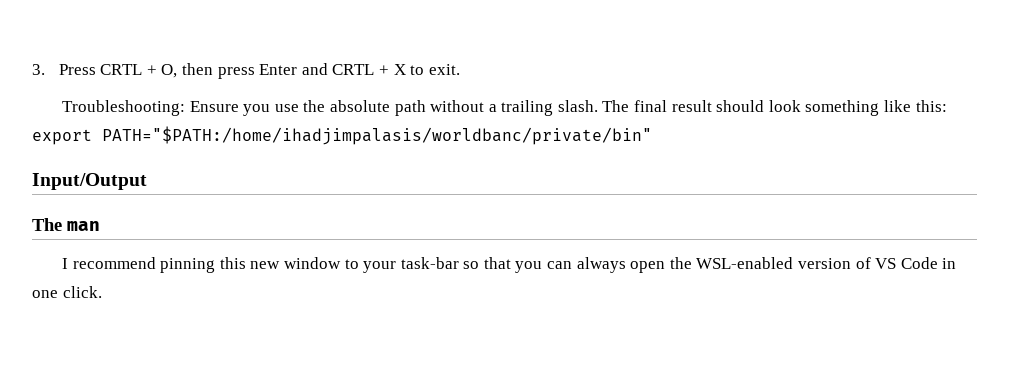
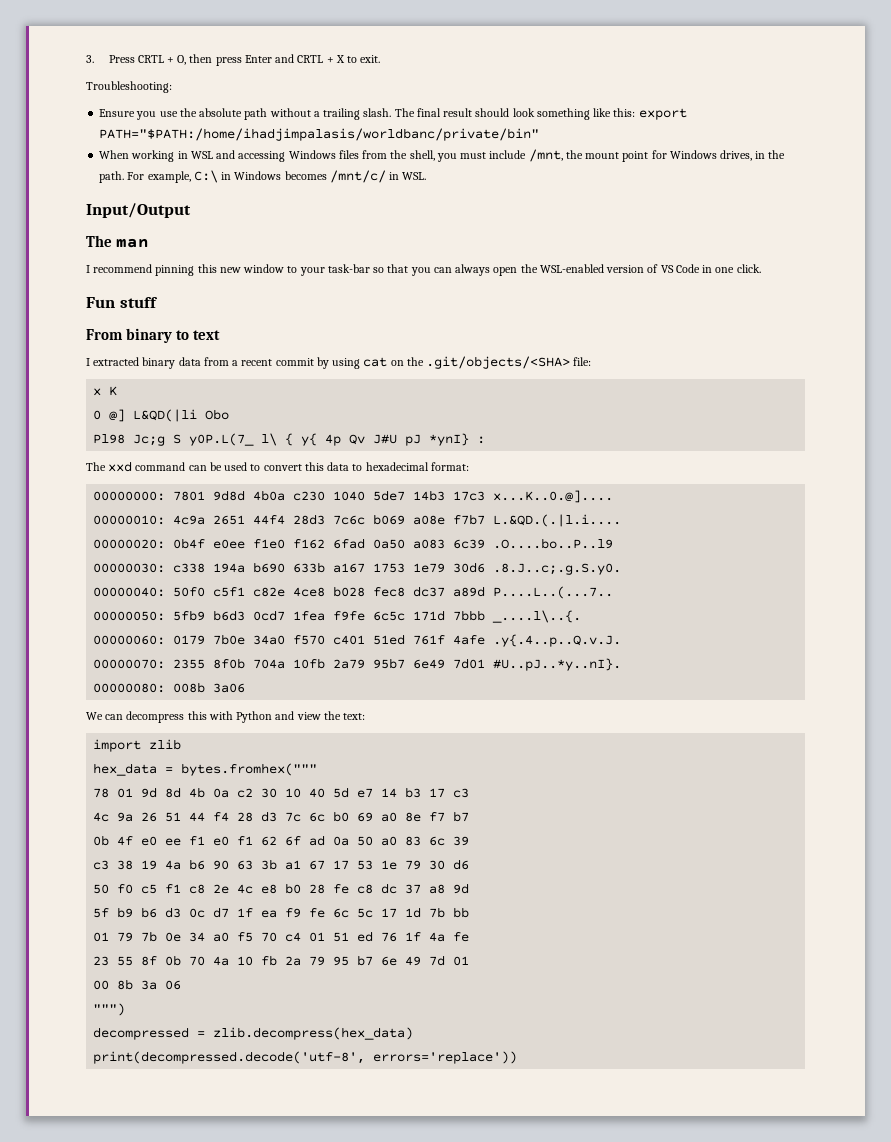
(185, 108) none -> (172, 87) //
(652, 135) none -> [99,149,786,162] [99,170,427,183] // When working in WSL and accessing Windows files from the shell, you must include /mnt, the mount point for Windows drives, in the path. For example, C:\ in Windows becomes /mnt/c/ in WSL.
(102, 292) none -> [86,297,158,308] [86,328,221,343] [86,356,592,369] [93,386,118,396] [93,409,230,422] [93,433,486,446] [86,461,469,472] [93,490,614,503] [93,514,622,527] [93,538,614,549] [93,562,622,575] [93,586,614,599] [93,610,582,623] [93,634,622,647] [93,658,622,671] [93,682,246,693] [86,711,366,723] [93,739,182,752] [93,763,318,776] [93,787,470,798] [93,811,470,822] [93,835,470,846] [93,859,470,870] [93,883,470,894] [93,907,470,918] [93,931,470,942] [93,955,470,966] [93,979,182,990] [93,1003,126,1016] [93,1027,414,1040] [93,1051,518,1064] // Fun stuff // From binary to text // I extracted binary data from a recent commit by using cat on the .git/objects/<SHA> file: // x K // 0 @] L&QD(|li Obo // Pl98 Jc;g S y0P.L(7_ l\ { y{ 4p Qv J#U pJ *ynI} : // The xxd command can be used to convert this data to hexadecimal format: // 00000000: 7801 9d8d 4b0a c230 1040 5de7 14b3 17c3 x...K..0.@].... // 00000010: 4c9a 2651 44f4 28d3 7c6c b069 a08e f7b7 L.&QD.(.|l.i.... // 00000020: 0b4f e0ee f1e0 f162 6fad 0a50 a083 6c39 .O....bo..P..l9 // 00000030: c338 194a b690 633b a167 1753 1e79 30d6 .8.J..c;.g.S.y0. // 00000040: 50f0 c5f1 c82e 4ce8 b028 fec8 dc37 a89d P....L..(...7.. // 00000050: 5fb9 b6d3 0cd7 1fea f9fe 6c5c 171d 7bbb _....l\..{. // 00000060: 0179 7b0e 34a0 f570 c401 51ed 761f 4afe .y{.4..p..Q.v.J. // 00000070: 2355 8f0b 704a 10fb 2a79 95b7 6e49 7d01 #U..pJ..*y..nI}. // 00000080: 008b 3a06 // We can decompress this with Python and view the text: // import zlib // hex_data = bytes.fromhex(""" // 78 01 9d 8d 4b 0a c2 30 10 40 5d e7 14 b3 17 c3 // 4c 9a 26 51 44 f4 28 d3 7c 6c b0 69 a0 8e f7 b7 // 0b 4f e0 ee f1 e0 f1 62 6f ad 0a 50 a0 83 6c 39 // c3 38 19 4a b6 90 63 3b a1 67 17 53 1e 79 30 d6 // 50 f0 c5 f1 c8 2e 4c e8 b0 28 fe c8 dc 37 a8 9d // 5f b9 b6 d3 0c d7 1f ea f9 fe 6c 5c 17 1d 7b bb // 01 79 7b 0e 34 a0 f5 70 c4 01 51 ed 76 1f 4a fe // 23 55 8f 0b 70 4a 10 fb 2a 79 95 b7 6e 49 7d 01 // 00 8b 3a 06 // """) // decompressed = zlib.decompress(hex_data) // print(decompressed.decode('utf-8', errors='replace'))

